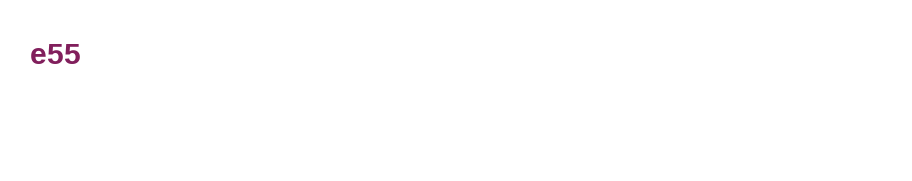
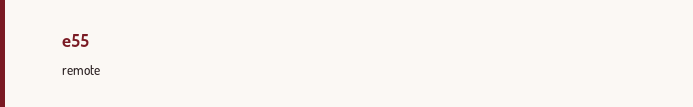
(81, 54) none -> [62,65,100,75] // remote

